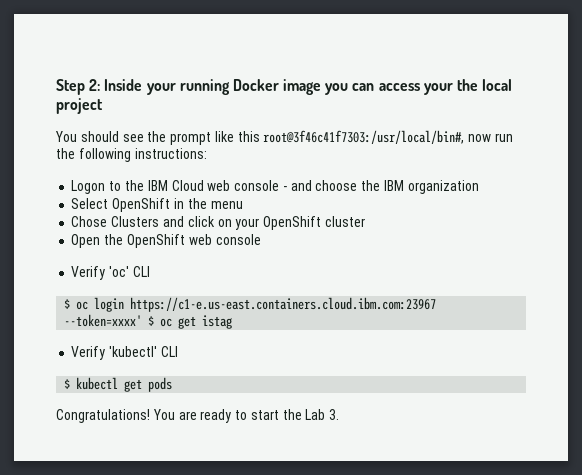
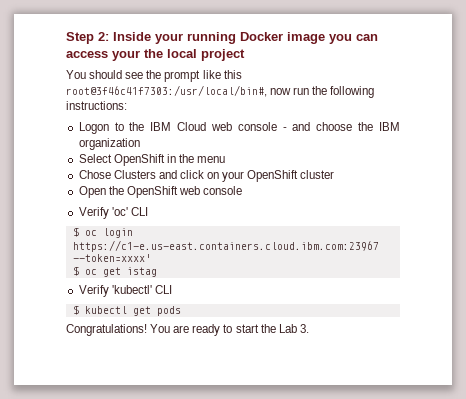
(143, 320) none -> (151, 258) //

